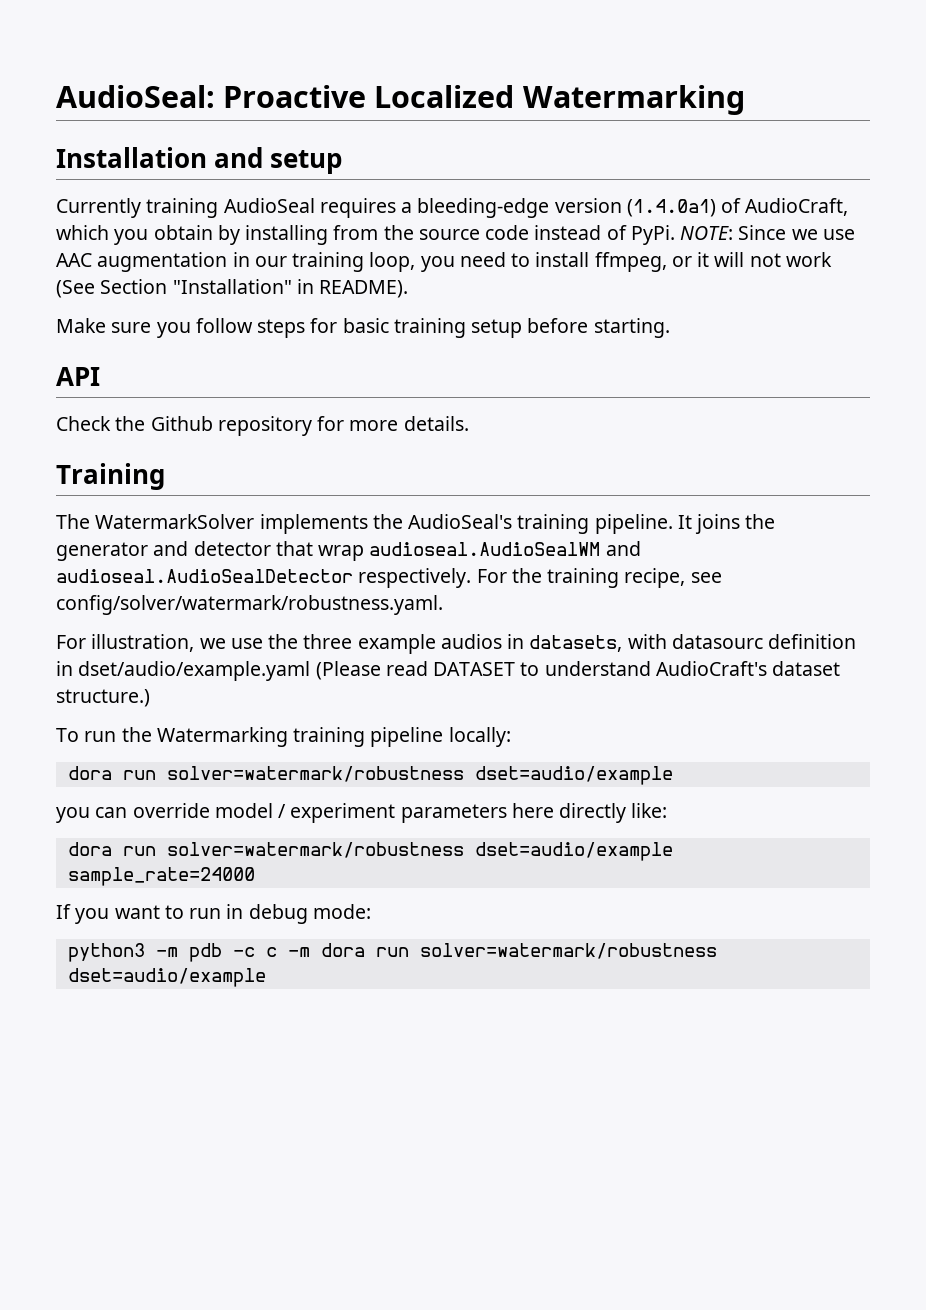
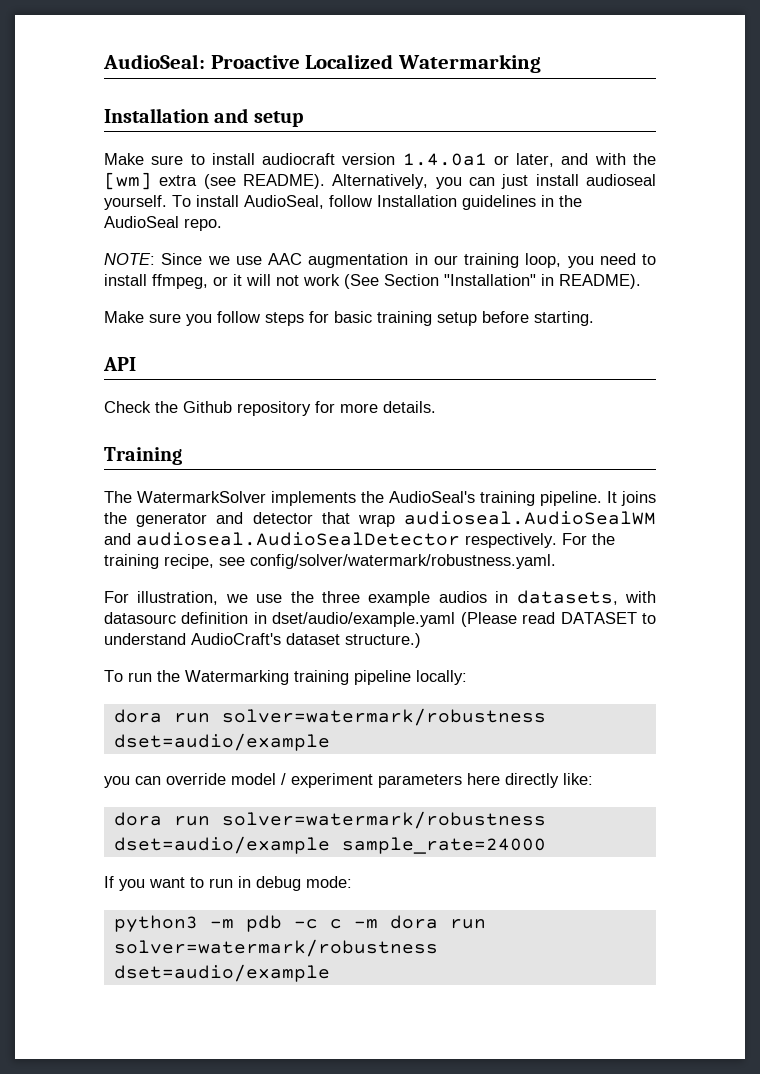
[56,198,849,218] [56,225,675,245] Currently training AudioSeal requires a bleeding-edge version (1.4.0a1) of AudioCraft, which you obtain by installing from the source code instead of PyPi. -> [104,153,656,167] [104,172,656,190] [104,195,582,210] [104,216,222,231] Make sure to install audiocraft version 1.4.0a1 or later, and with the [wm] extra (see README). Alternatively, you can just install audioseal yourself. To install AudioSeal, follow Installation guidelines in the AudioSeal repo. //

